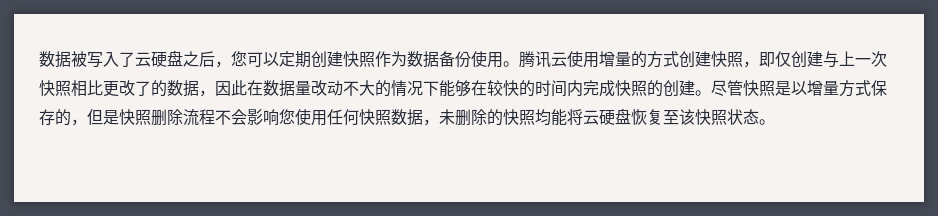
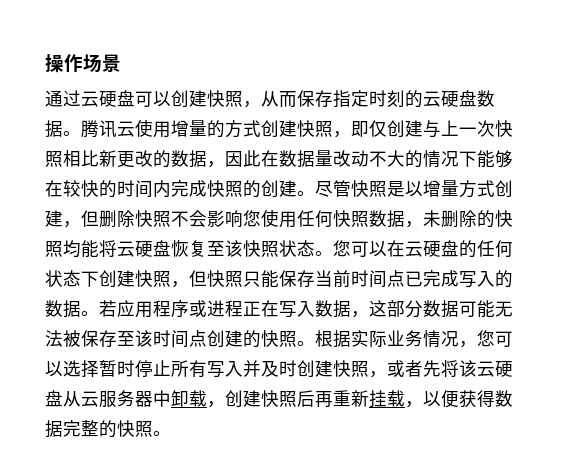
[39,50,503,68] 数据被写入了云硬盘之后，您可以定期创建快照作为数据备份使用 -> [45,54,121,73] [45,90,495,108] [45,120,63,138] 操作场景 // 通过云硬盘可以创建快照，从而保存指定时刻的云硬盘数据
[103,80,151,97] 更改了 -> [99,150,153,168] 新更改
[871,80,887,96] [39,109,215,126] 保存的，但是快照删除流程 -> [495,180,513,198] [45,210,171,228] 创建，但删除快照
(775, 122) none -> [333,240,513,258] [45,270,513,288] [45,300,513,318] [45,330,513,348] [45,360,513,378] [45,390,513,408] [45,420,171,438] 您可以在云硬盘的任何状态下创建快照，但快照只能保存当前时间点已完成写入的数据。若应用程序或进程正在写入数据，这部分数据可能无法被保存至该时间点创建的快照。根据实际业务情况，您可以选择暂时停止所有写入并及时创建快照，或者先将该云硬盘从云服务器中卸载，创建快照后再重新挂载，以便获得数据完整的快照。

